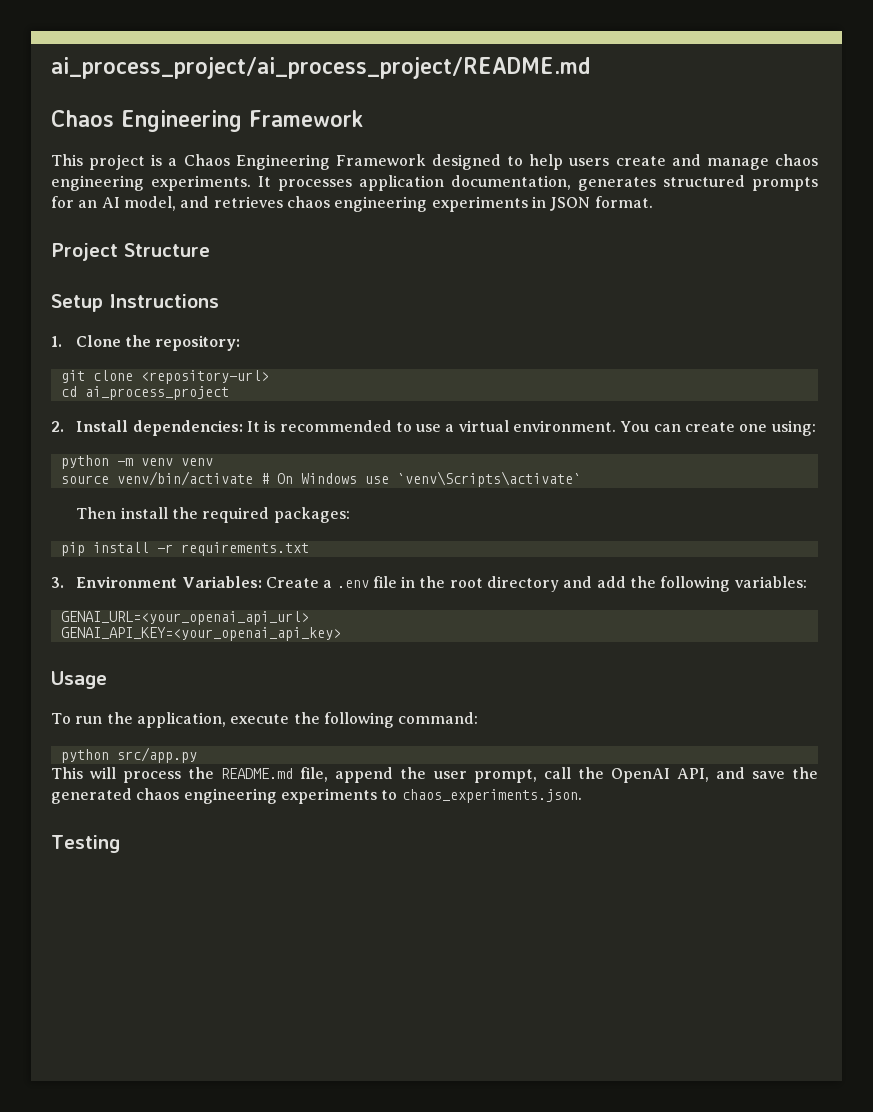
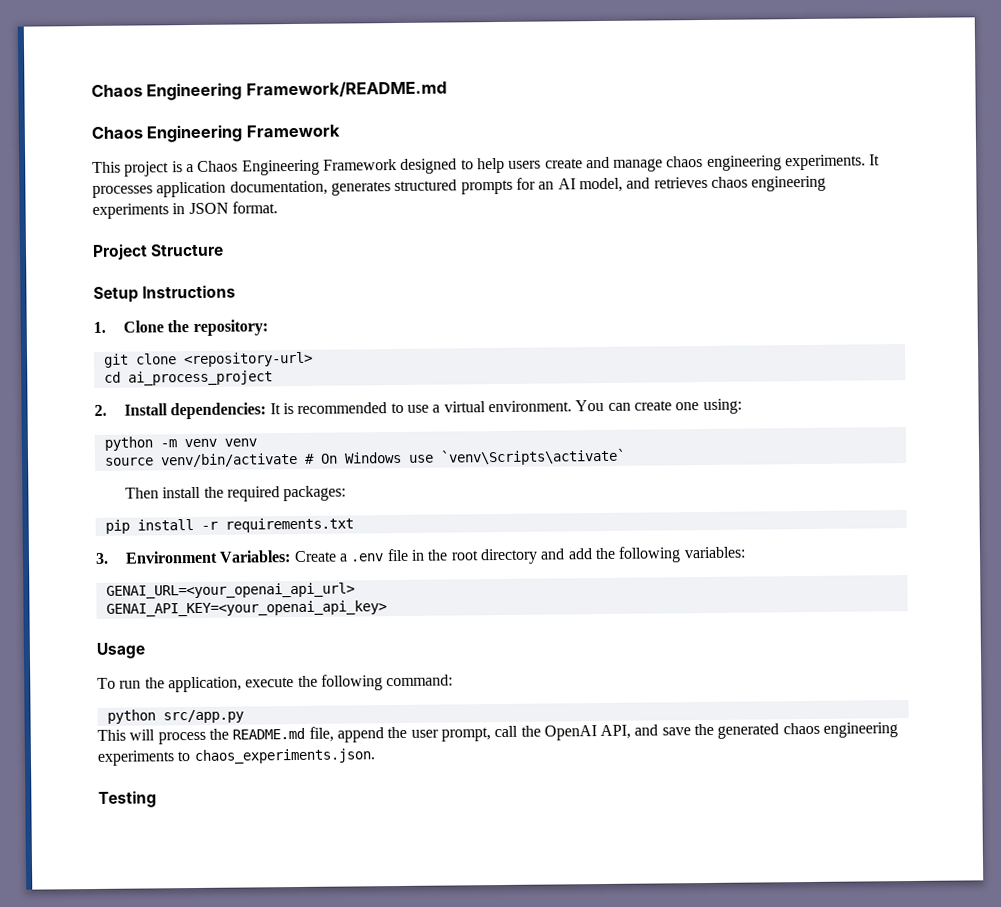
[51,57,591,79] ai_process_project/ai_process_project/README.md -> [91,80,447,101] Chaos Engineering Framework/README.md

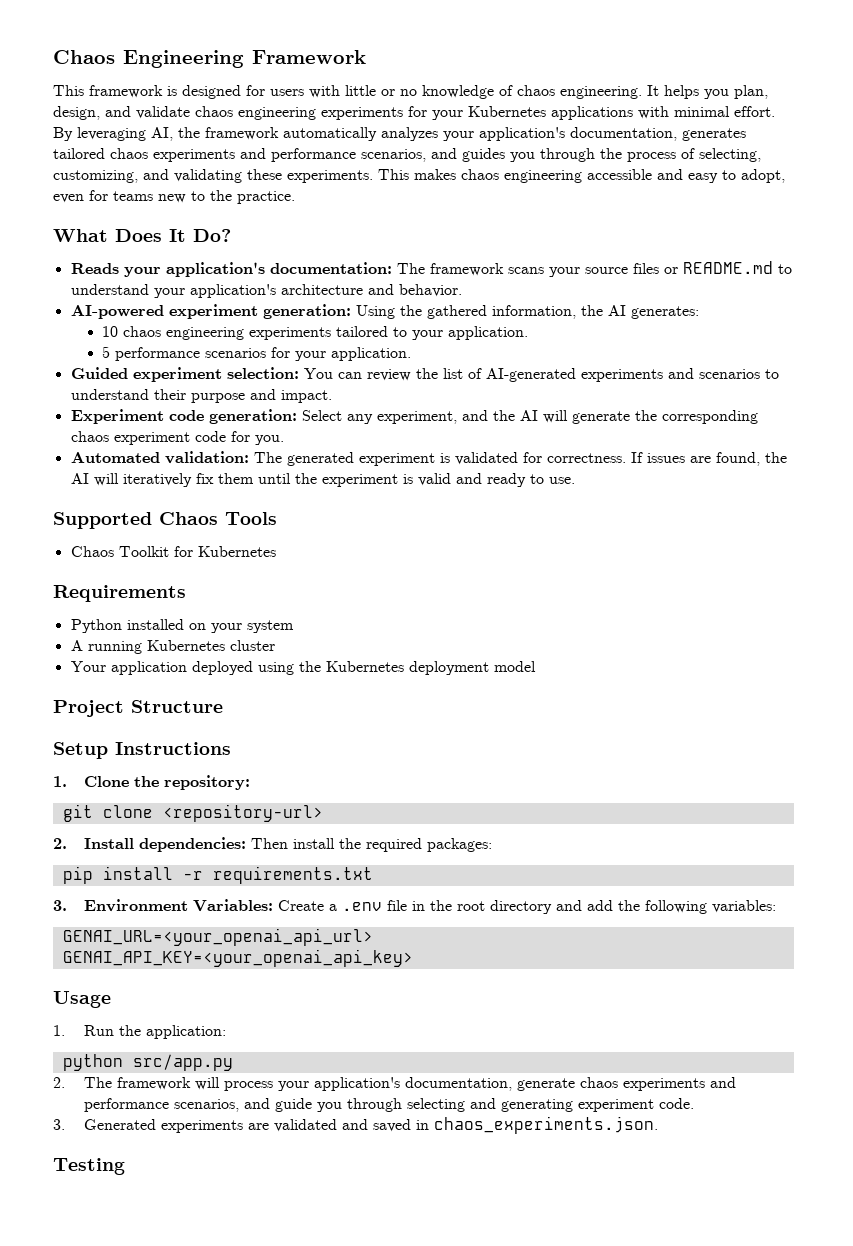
[91,80,447,101] [91,124,243,143] Chaos Engineering Framework/README.md // Chaos Engineering -> [53,50,244,68] Chaos Engineering
[124,154,881,177] [92,175,827,198] [92,201,278,219] project is a Chaos Engineering Framework designed to help users create and manage chaos engineering experiments. It processes application documentation, generates structured prompts for an AI model, and retrieves chaos engineering experiments in JSON format. -> [89,85,768,99] [53,106,775,120] [53,127,746,141] [53,148,761,162] [53,169,785,183] [53,190,295,204] [53,229,231,242] [70,261,792,277] [70,284,462,298] [70,304,699,319] [101,326,528,340] [101,346,411,361] [70,367,779,382] [70,389,332,403] [70,409,758,424] [70,431,284,445] [70,451,787,466] [70,473,575,487] [53,512,277,529] [70,546,276,557] [53,585,186,602] [70,619,294,633] [70,640,275,654] [70,661,536,675] framework is designed for users with little or no knowledge of chaos engineering. It helps you plan, design, and validate chaos engineering experiments for your Kubernetes applications with minimal effort. By leveraging AI, the framework automatically analyzes your application's documentation, generates tailored chaos experiments and performance scenarios, and guides you through the process of selecting, customizing, and validating these experiments. This makes chaos engineering accessible and easy to adopt, even for teams new to the practice. // What Does It Do? // Reads your application's documentation: The framework scans your source files or README.md to understand your application's architecture and behavior. // AI-powered experiment generation: Using the gathered information, the AI generates: // 10 chaos engineering experiments tailored to your application. // 5 performance scenarios for your application. // Guided experiment selection: You can review the list of AI-generated experiments and scenarios to understand their purpose and impact. // Experiment code generation: Select any experiment, and the AI will generate the corresponding chaos experiment code for you. // Automated validation: The generated experiment is validated for correctness. If issues are found, the AI will iteratively fix them until the experiment is valid and ready to use. // Supported Chaos Tools // Chaos Toolkit for Kubernetes // Requirements // Python installed on your system // A running Kubernetes cluster // Your application deployed using the Kubernetes deployment model
[103,370,273,386] // cd ai_process_project -> (323, 813) none
[269,398,742,415] [103,436,257,451] [104,448,626,468] It is recommended to use a virtual environment. You can create one using: // python -m venv venv // source venv/bin/activate # On Windows use `venv\Scripts\activate` // -> (247, 844) none
[97,674,454,693] [106,709,244,724] [97,722,899,745] [97,750,191,766] To run the application, execute the following command: // python src/app.py // This will process the README.md file, append the user prompt, call the OpenAI API, and save the generated chaos engineering experiments to -> [53,1025,227,1039] [62,1054,233,1071] [53,1077,737,1091] [84,1098,695,1112] [53,1119,430,1133] 1. Run the application: // python src/app.py // 2. The framework will process your application's documentation, generate chaos experiments and performance scenarios, and guide you through selecting and generating experiment code. // 3. Generated experiments are validated and saved in

